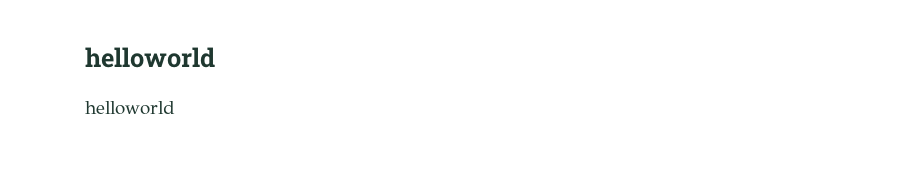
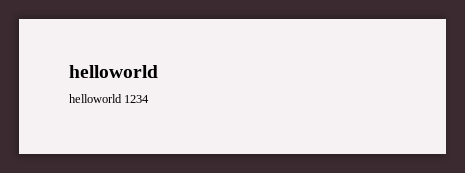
(175, 108) none -> [124,95,150,103] 1234

